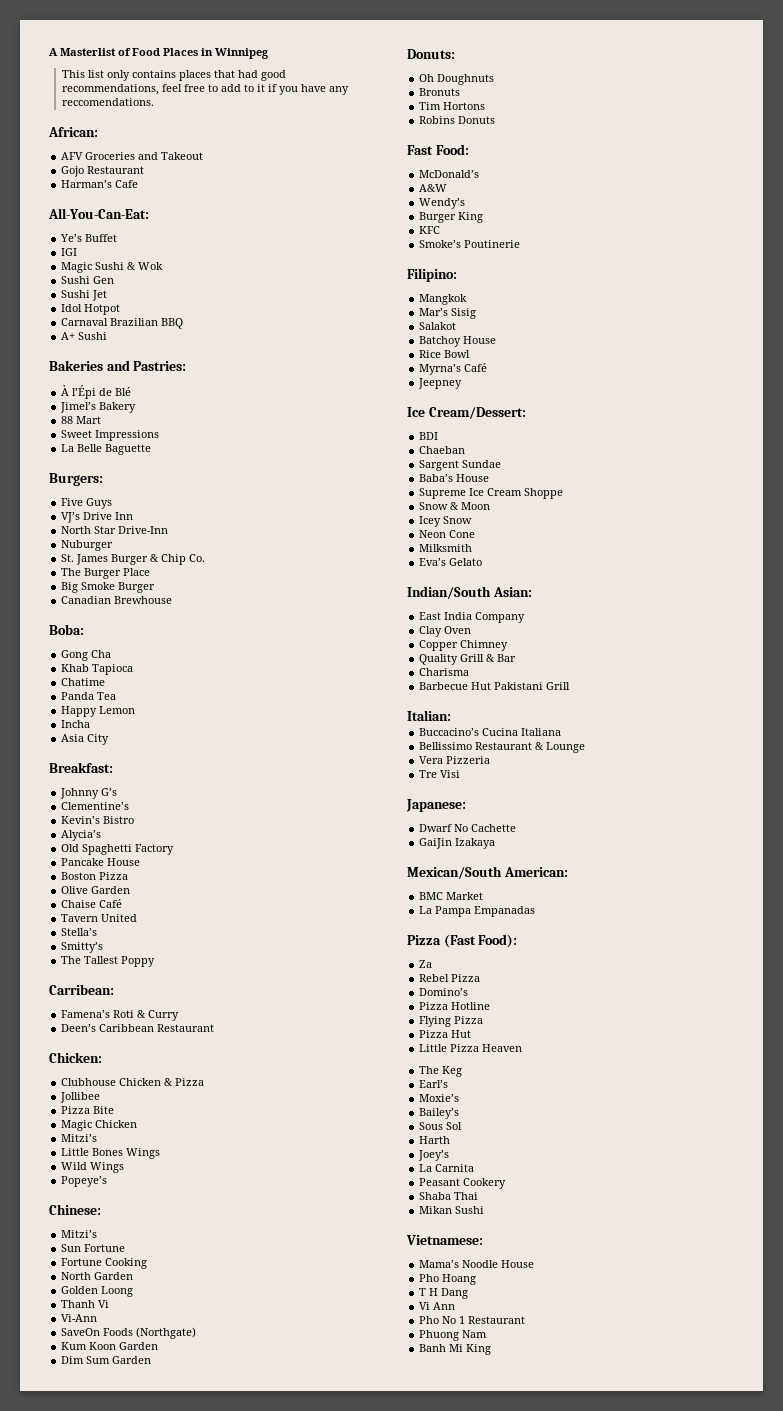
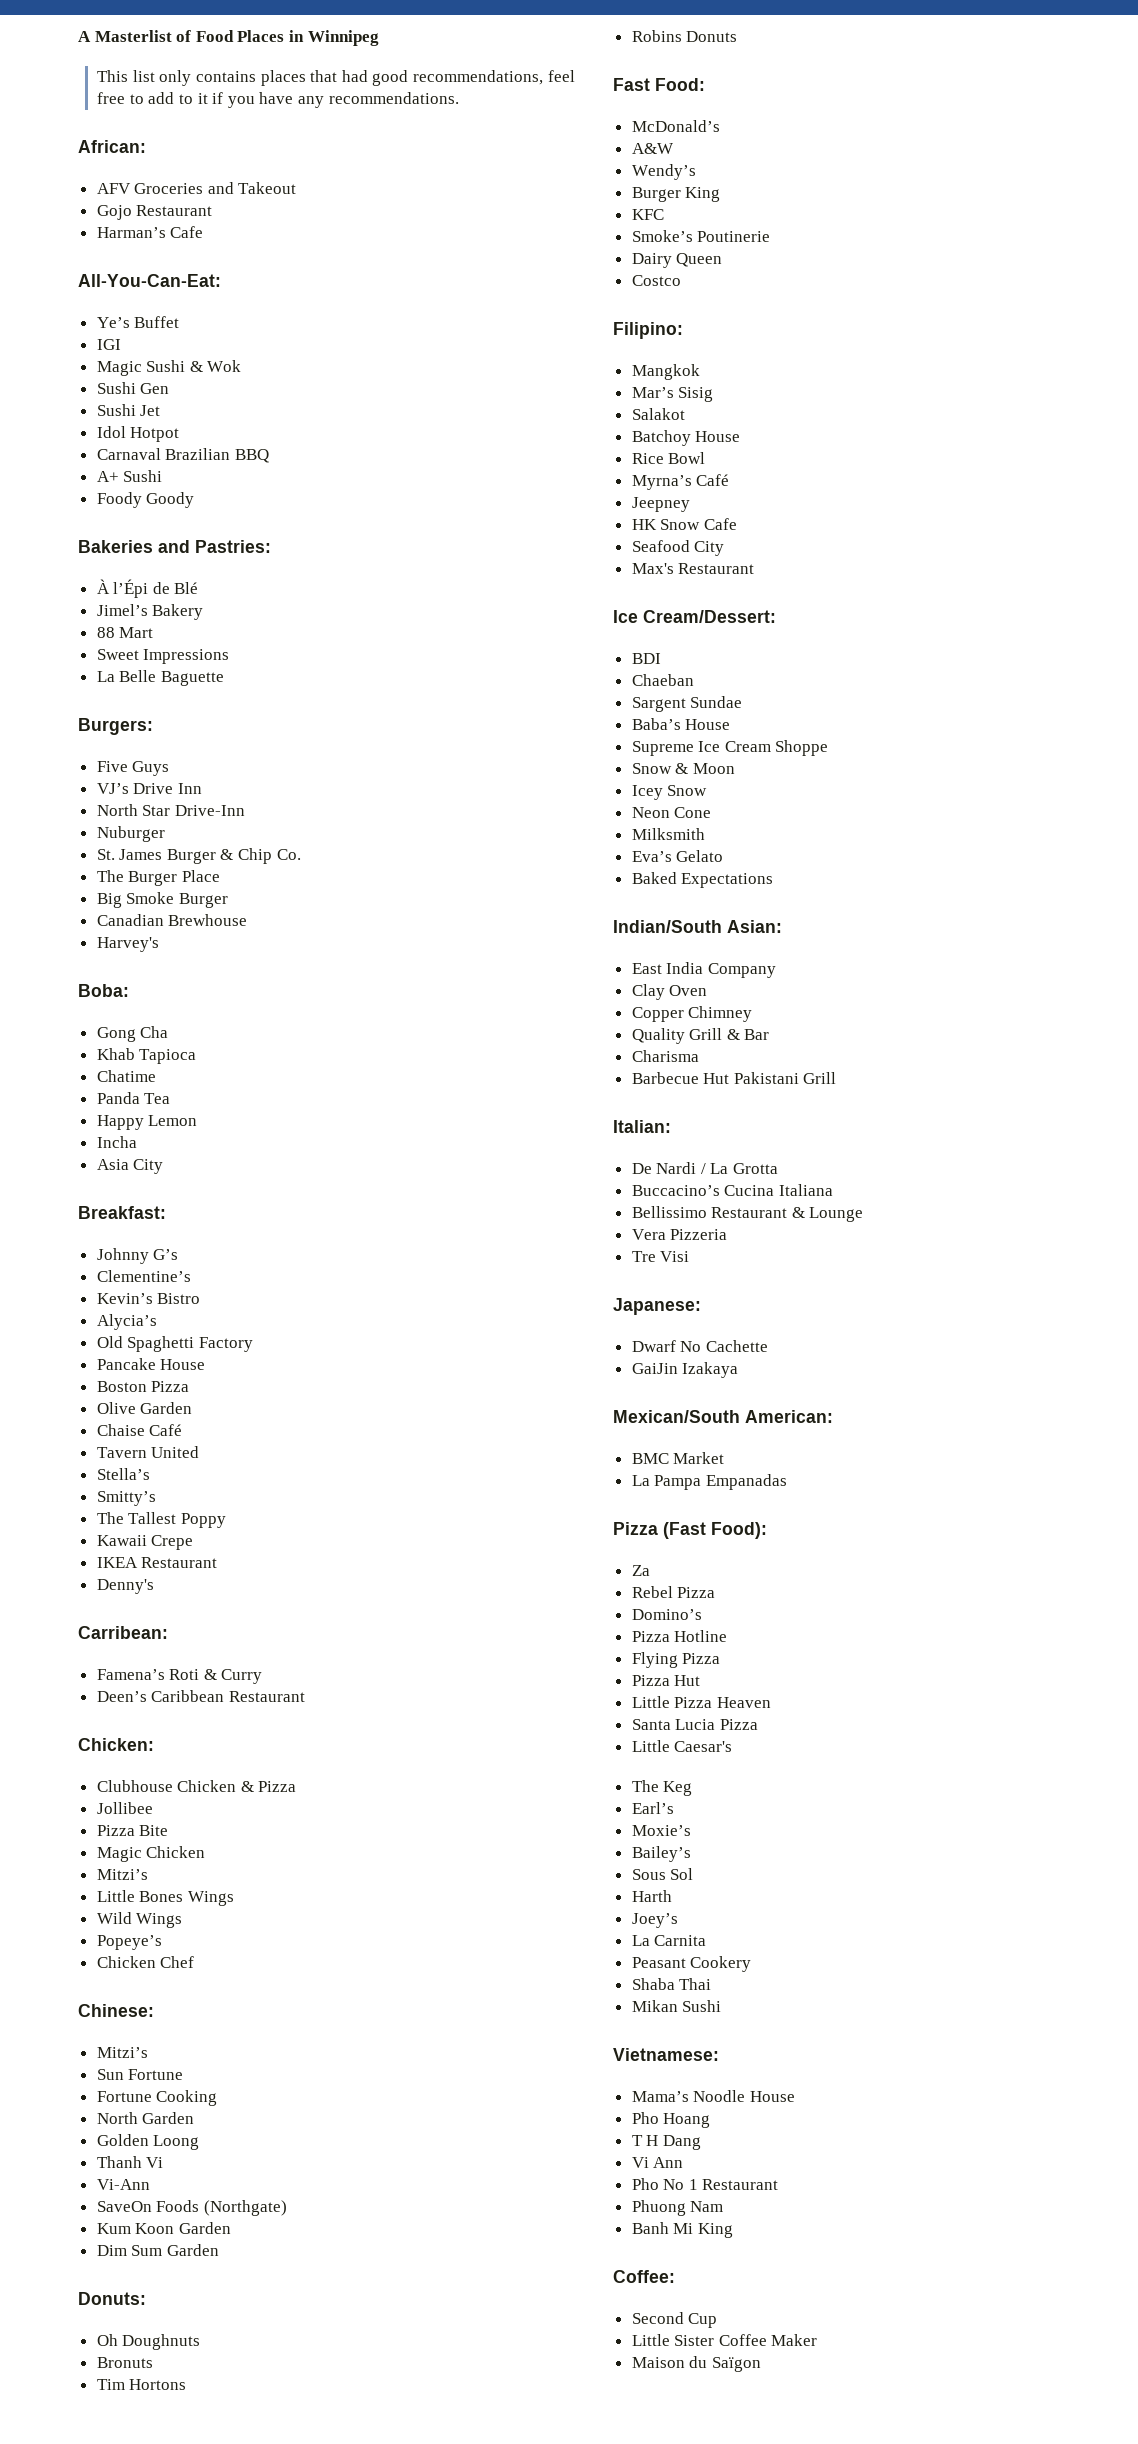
[61,98,154,106] reccomendations. -> [328,92,459,104] recommendations.
(108, 336) none -> [96,492,195,508] // Foody Goody
(173, 600) none -> [96,937,159,952] // Harvey's
(156, 961) none -> [96,1535,194,1550] [96,1557,218,1568] [96,1579,154,1594] // Kawaii Crepe // IKEA Restaurant // Denny's
(108, 1181) none -> [96,1956,195,1968] // Chicken Chef
(521, 244) none -> [631,253,723,268] [631,275,681,286] // Dairy Queen // Costco
(463, 383) none -> [631,518,737,530] [631,540,725,556] [631,563,755,574] // HK Snow Cafe // Seafood City // Max's Restaurant
(483, 562) none -> [631,872,774,888] // Baked Expectations
(451, 715) none -> [631,1162,779,1174] // De Nardi / La Grotta
(523, 1048) none -> [631,1719,758,1730] [631,1740,733,1752] // Santa Lucia Pizza // Little Caesar's
(492, 1349) none -> [613,2270,675,2283] [631,2312,718,2328] [631,2334,818,2346] [631,2356,761,2372] // Coffee: // Second Cup // Little Sister Coffee Maker // Maison du Saïgon

